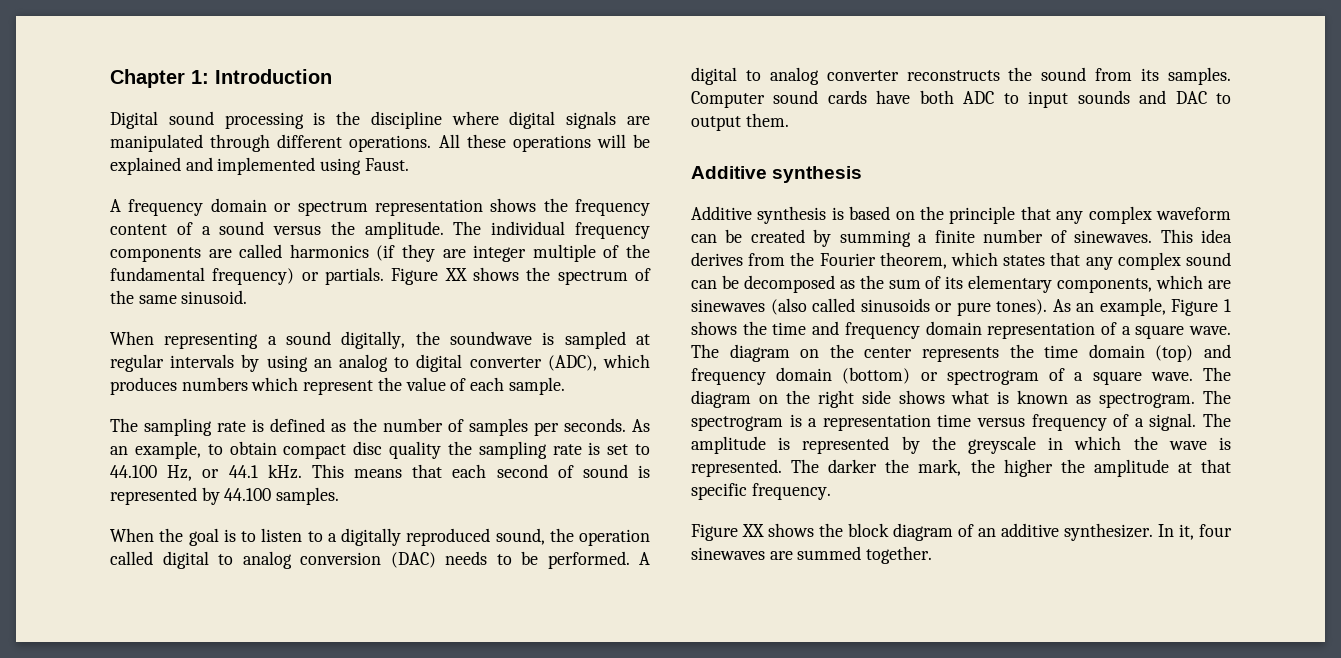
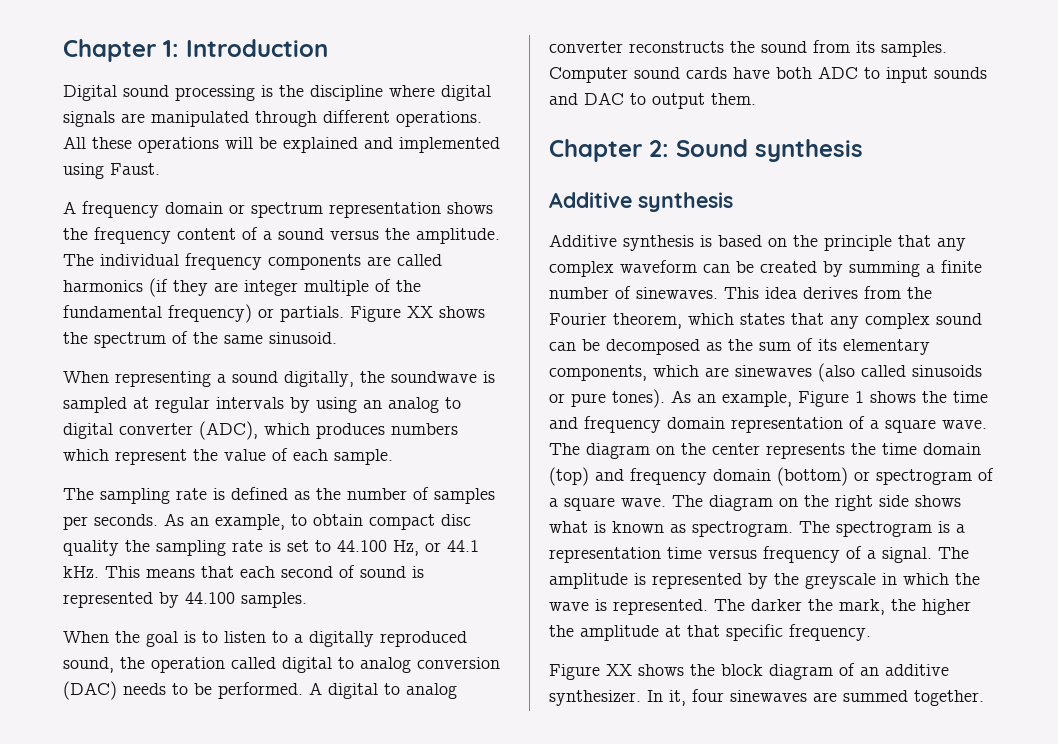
(789, 120) none -> [549,139,863,162] // Chapter 2: Sound synthesis

